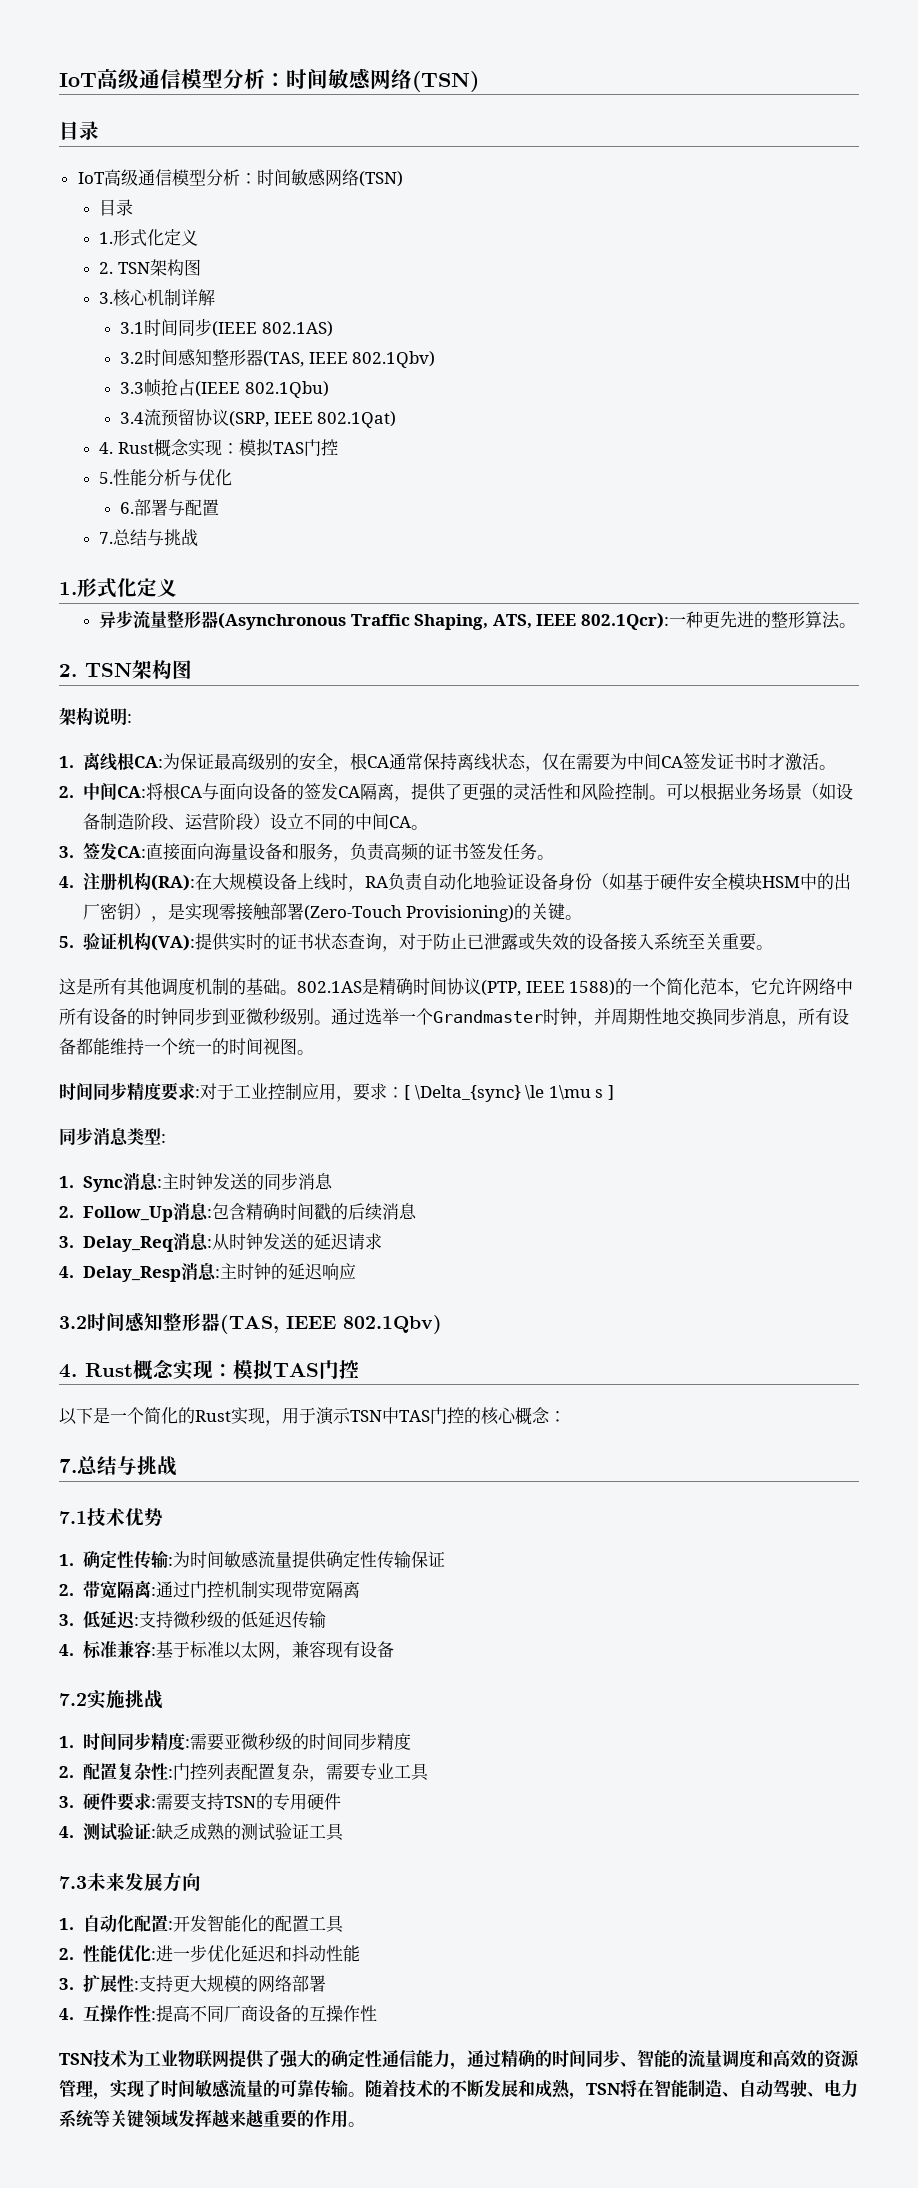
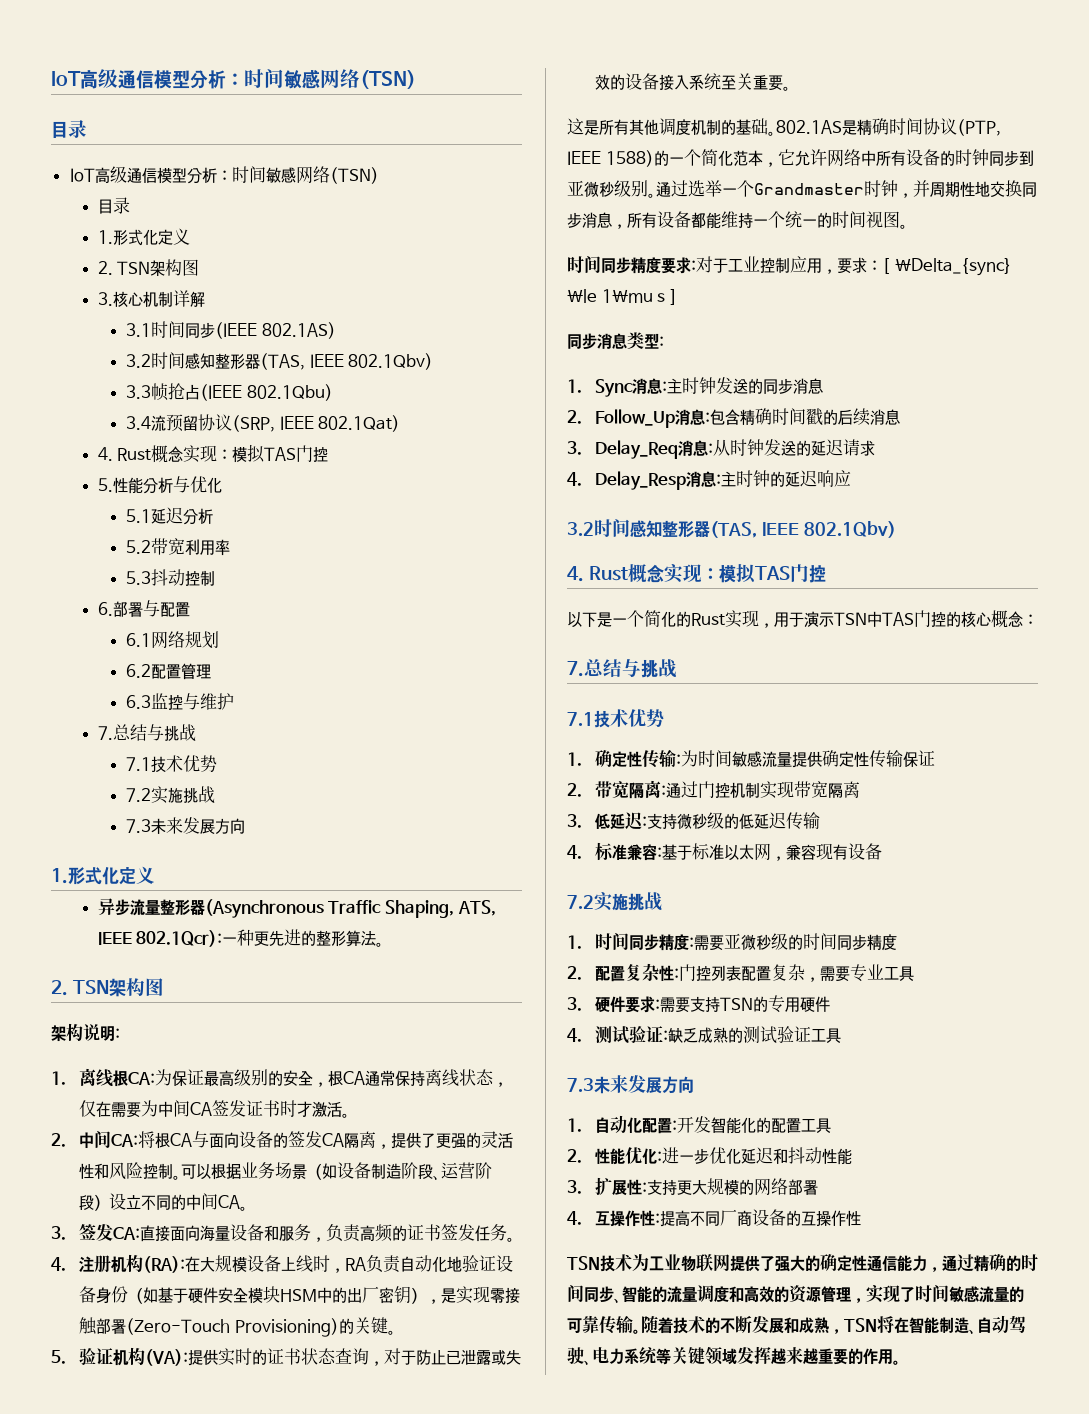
[120,499,220,516] [98,529,198,547] 6.部署与配置 // 7.总结与挑战 -> [126,507,214,525] [126,538,231,556] [126,569,216,586] [97,600,190,617] [126,631,220,649] [126,663,212,680] [126,693,235,710] [97,724,196,742] [126,755,218,773] [126,786,216,804] [126,817,246,834] 5.1延迟分析 // 5.2带宽利用率 // 5.3抖动控制 // 6.部署与配置 // 6.1网络规划 // 6.2配置管理 // 6.3监控与维护 // 7.总结与挑战 // 7.1技术优势 // 7.2实施挑战 // 7.3未来发展方向

